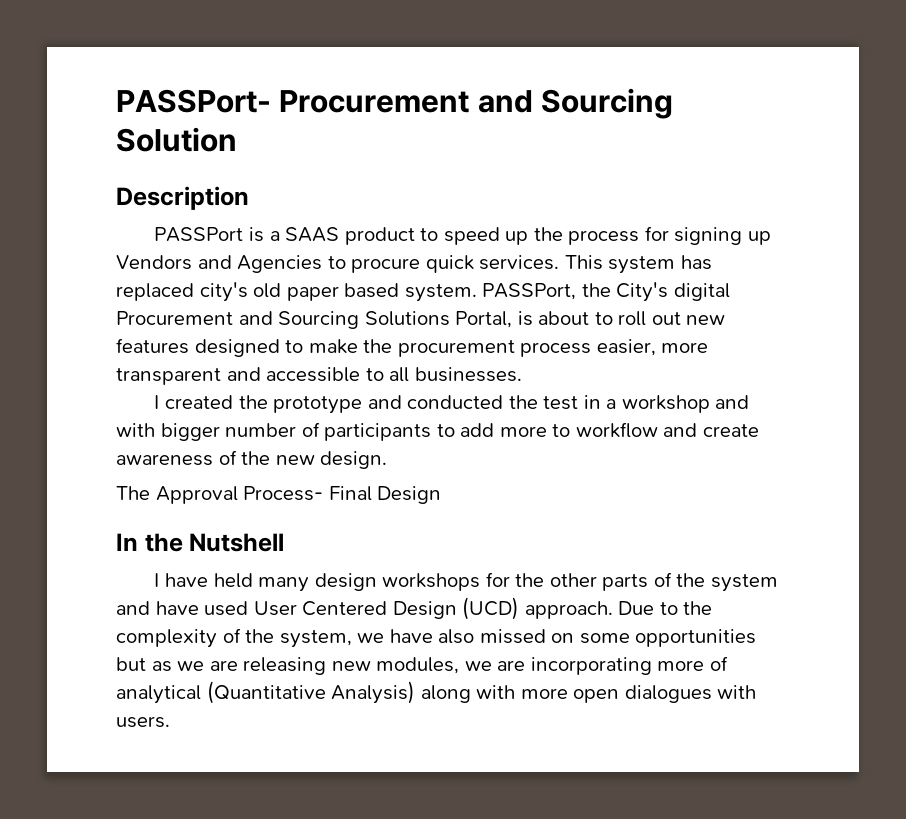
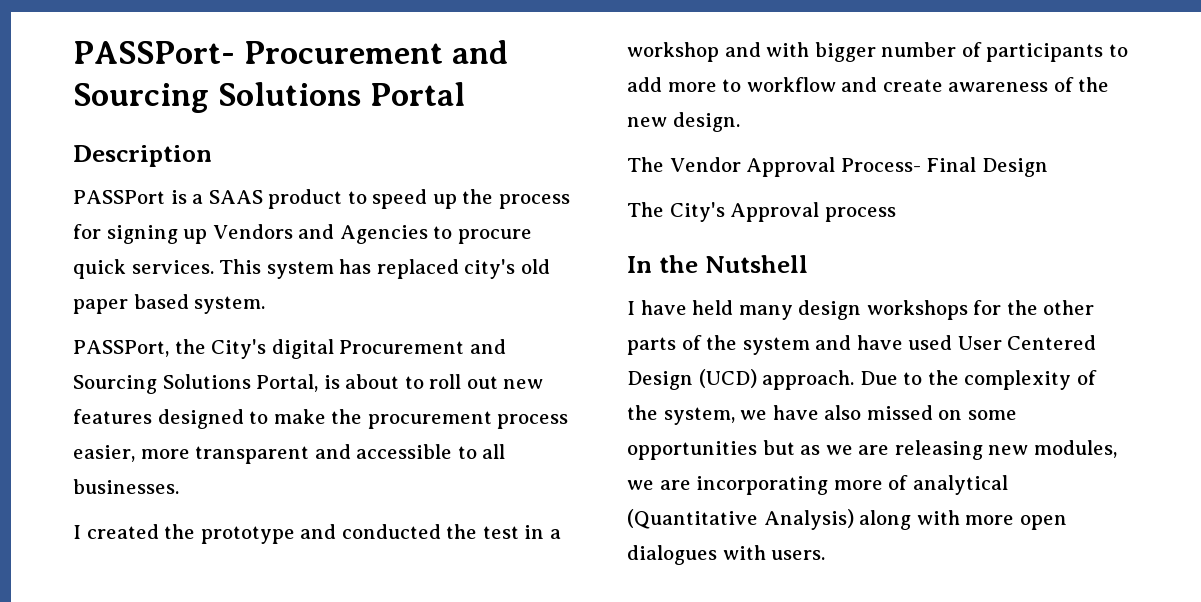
[116,127,237,152] Solution -> [217,82,465,106] Solutions Portal
(477, 293) none -> (266, 305) //
(150, 493) none -> [669,157,741,172] Vendor
(442, 495) none -> [627,202,896,222] // The City's Approval process

